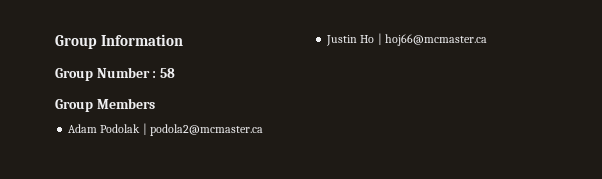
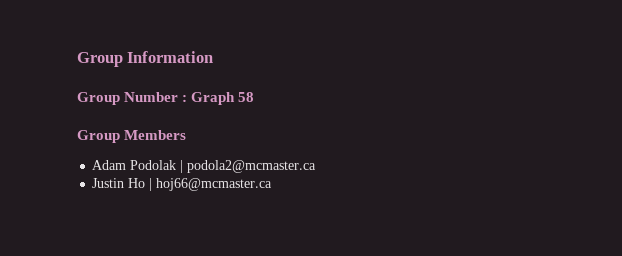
(157, 74) none -> [191,92,236,105] Graph

